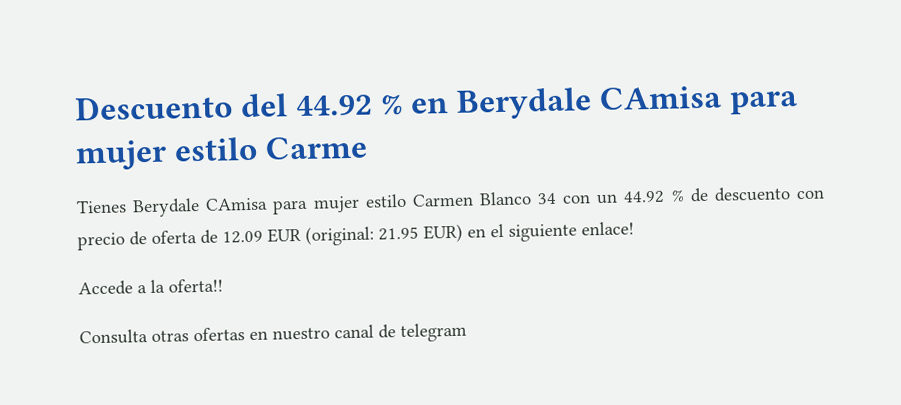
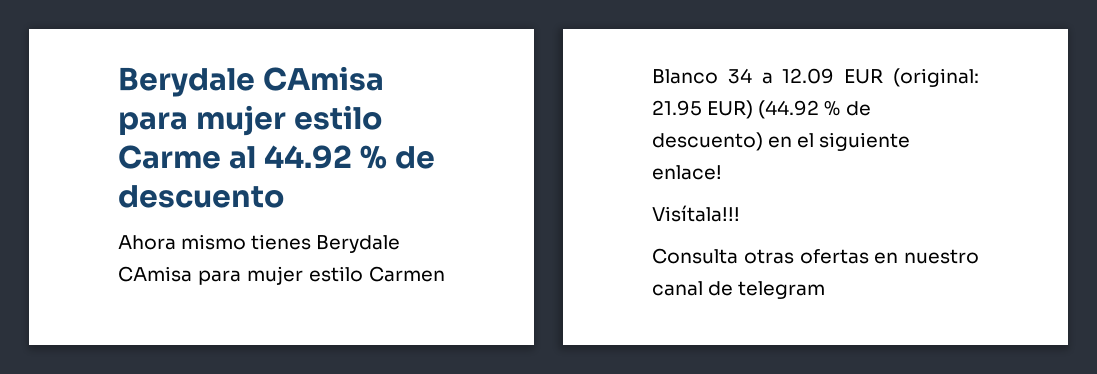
[74,93,450,121] Descuento del 44.92 % en -> (118, 82) none
[76,199,127,214] // Tienes -> [229,145,436,169] [118,185,284,208] [118,234,312,250] al 44.92 % de descuento // Ahora mismo tienes
[562,186,824,205] [77,229,218,251] con un 44.92 % de descuento con precio de oferta de -> [761,72,773,84] a
(463, 233) none -> [758,100,871,119] [652,132,763,151] (44.92 % de descuento)
[78,278,223,296] Accede a la oferta!! -> [652,205,740,222] Visítala!!!

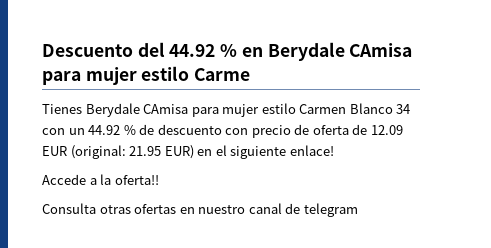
(118, 82) none -> [42,42,263,57] Descuento del 44.92 % en
[229,145,436,169] [118,185,284,208] [118,234,312,250] al 44.92 % de descuento // Ahora mismo tienes -> [42,104,82,114] // Tienes
[761,72,773,84] a -> [42,124,368,138] con un 44.92 % de descuento con precio de oferta de
[758,100,871,119] [652,132,763,151] (44.92 % de descuento) -> (194, 152) none
[652,205,740,222] Visítala!!! -> [42,174,159,185] Accede a la oferta!!

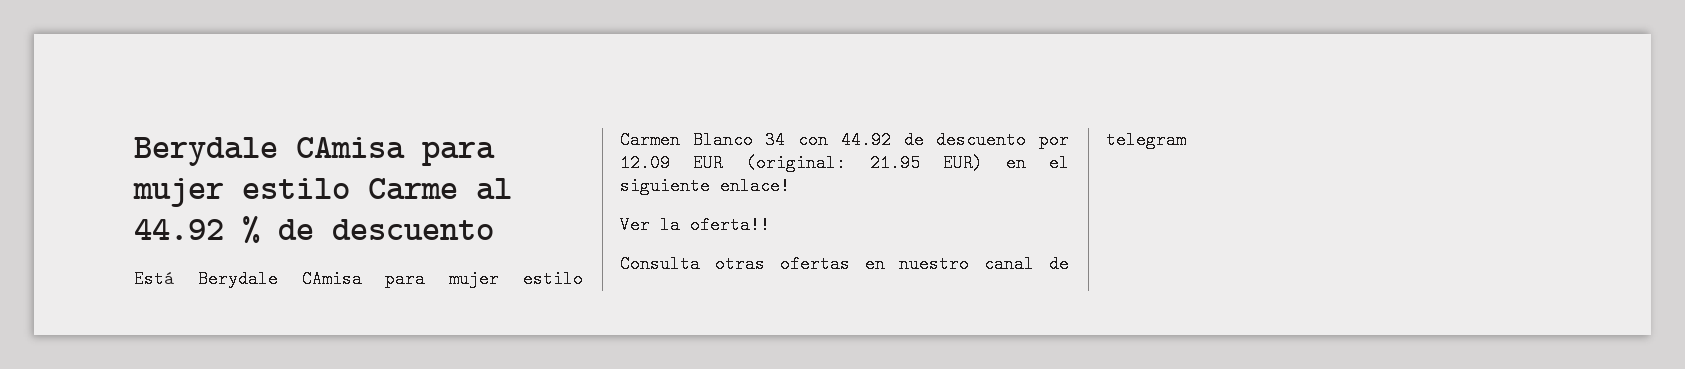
[42,42,263,57] Descuento del 44.92 % en -> (134, 151) none
[42,104,82,114] // Tienes -> [476,178,512,200] [134,216,494,243] [134,270,174,288] al 44.92 % de descuento // Está
[68,124,368,138] un 44.92 % de descuento con precio de oferta de -> [840,131,1069,149] 44.92 de descuento por
[42,174,97,185] Accede a -> [620,216,650,234] Ver

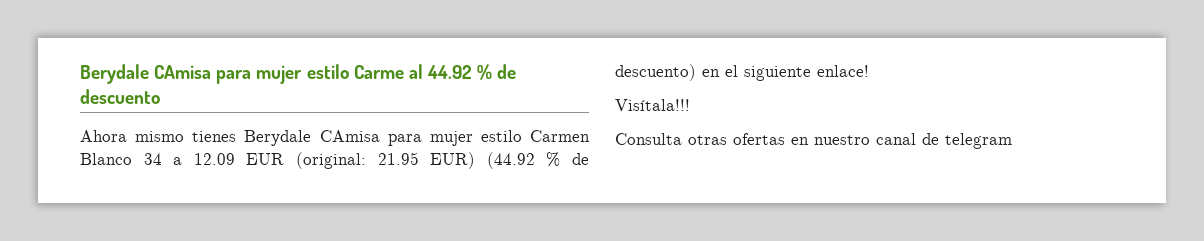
[134,270,174,288] Está -> [80,130,237,142] Ahora mismo tienes
[798,131,1069,149] con 44.92 de descuento por -> [173,157,183,165] a
(983, 163) none -> [486,152,590,169] [615,64,696,81] (44.92 % de descuento)
[620,216,770,234] Ver la oferta!! -> [615,99,690,111] Visítala!!!

